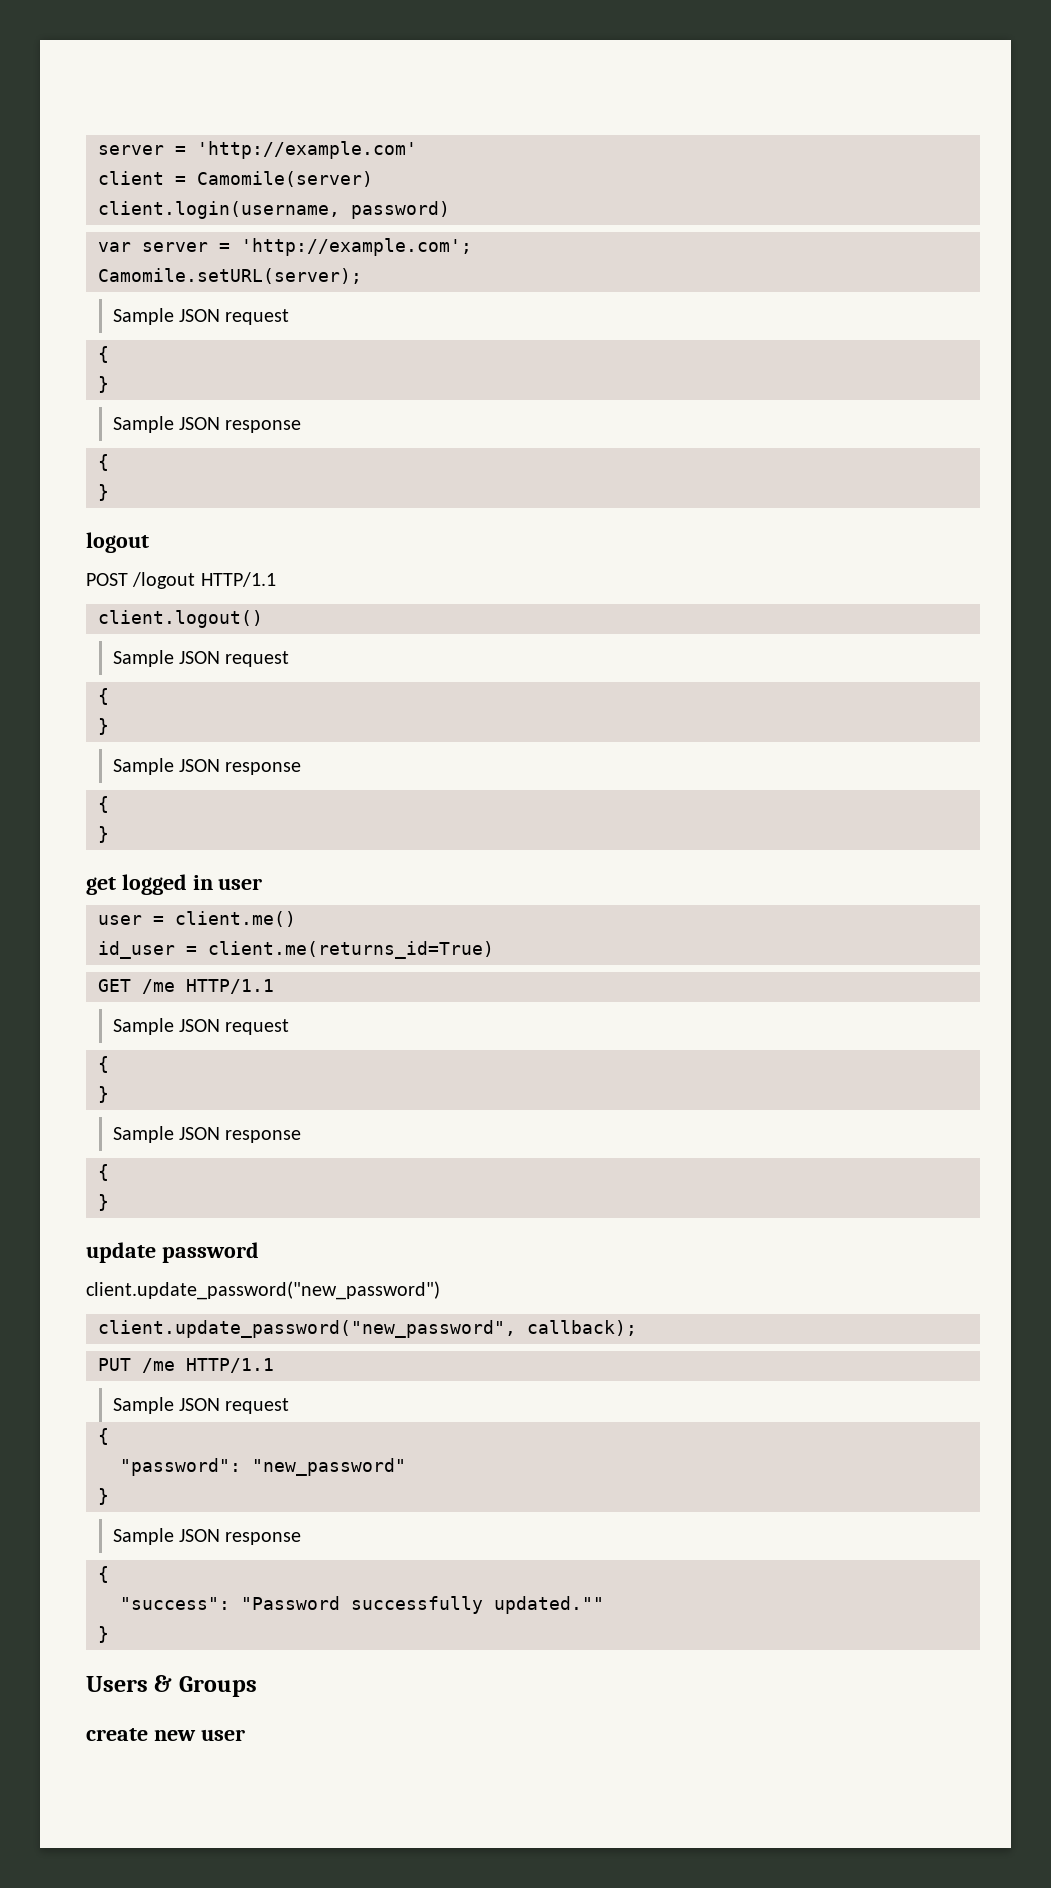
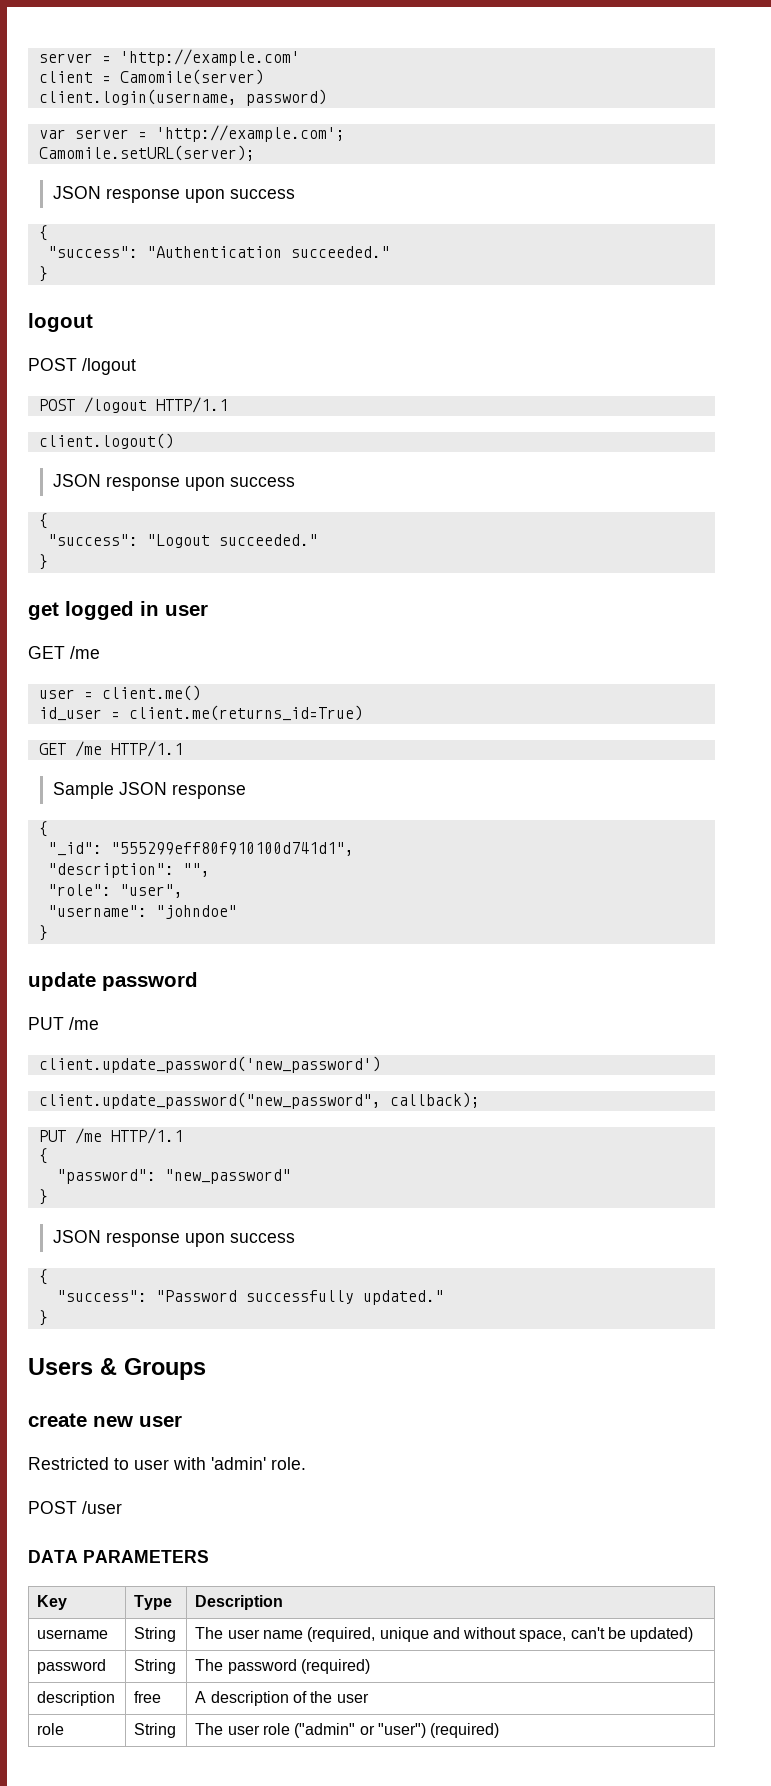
[112,308,290,325] [98,346,109,363] [98,376,109,393] [112,416,302,433] [98,454,109,471] Sample JSON request // { // } // Sample JSON response // { -> [52,186,295,203] [38,225,48,241] [47,246,390,258] JSON response upon success // { // "success": "Authentication succeeded."
(196, 580) none -> [38,397,147,413] // POST /logout
[112,650,290,667] [98,688,109,705] [98,718,109,735] [112,758,302,775] [98,796,109,813] Sample JSON request // { // } // Sample JSON response // { -> [52,474,295,491] [38,513,48,529] [47,534,318,548] JSON response upon success // { // "success": "Logout succeeded."
(263, 884) none -> [28,646,100,659] // GET /me
[225,1019,290,1035] [98,1056,109,1073] [98,1086,109,1103] [112,1126,302,1143] [98,1164,109,1181] request // { // } // Sample JSON response // { -> [171,784,246,799] [38,821,48,837] [47,842,354,856] [47,863,210,878] [47,884,183,898] [47,905,237,919] response // { // "_id": "555299eff80f910100d741d1", // "description": "", // "role": "user", // "username": "johndoe"
[86,1281,440,1300] client.update_password("new_password") -> [28,1017,99,1030] [38,1056,381,1073] PUT /me // client.update_password('new_password')
[112,1397,290,1414] // Sample JSON request -> (183, 1136) none
[112,1528,302,1545] Sample JSON response -> [52,1230,295,1247] JSON response upon success
[494,1596,604,1614] updated."" -> [362,1290,444,1305] updated."
(245, 1735) none -> [28,1457,306,1470] [28,1501,122,1514] [28,1550,209,1563] [37,1595,68,1610] [134,1595,173,1610] [195,1595,284,1610] [37,1629,109,1639] [134,1627,177,1642] [195,1627,694,1642] [37,1659,107,1674] [134,1659,177,1674] [195,1659,370,1674] [37,1691,116,1706] [134,1691,162,1703] [195,1691,369,1706] [37,1723,65,1735] [134,1723,177,1738] [195,1723,500,1738] // Restricted to user with 'admin' role. // POST /user // DATA PARAMETERS // Key | Type | Description // username | String | The user name (required, unique and without space, can't be updated) // password | String | The password (required) // description | free | A description of the user // role | String | The user role ("admin" or "user") (required)

